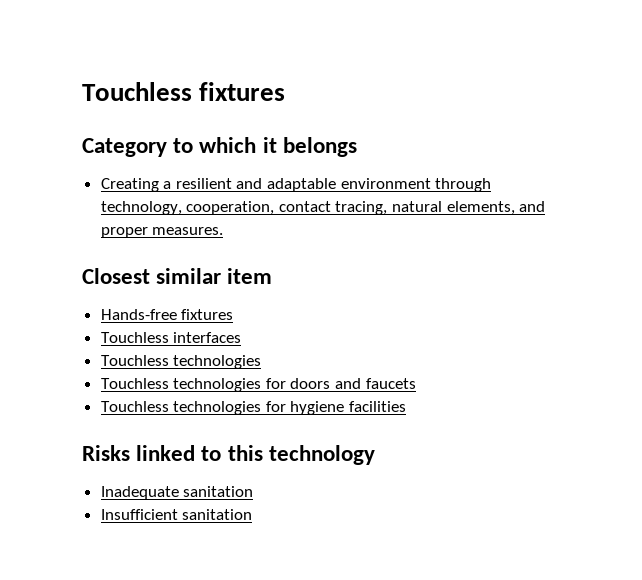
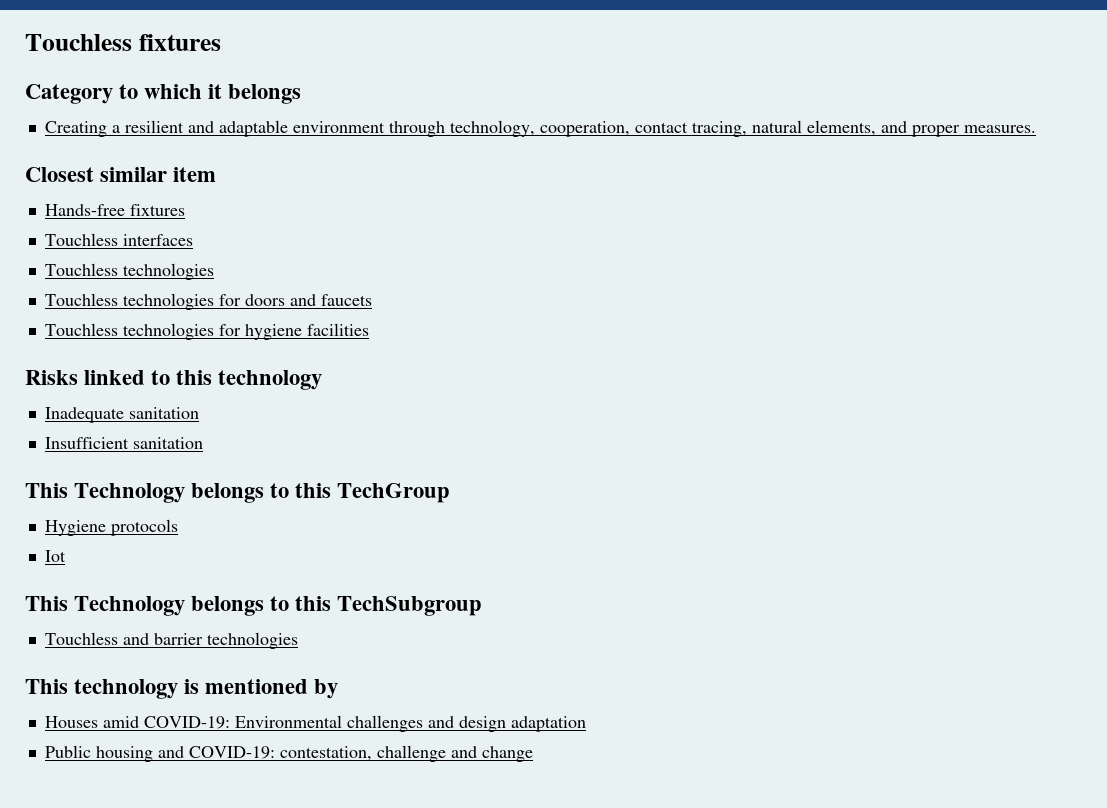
(253, 514) none -> [25,483,451,503] [44,519,178,536] [44,550,66,562] [25,596,483,616] [44,632,298,649] [25,679,339,699] [44,715,586,732] [44,745,533,762] // This Technology belongs to this TechGroup // Hygiene protocols // Iot // This Technology belongs to this TechSubgroup // Touchless and barrier technologies // This technology is mentioned by // Houses amid COVID-19: Environmental challenges and design adaptation // Public housing and COVID-19: contestation, challenge and change

